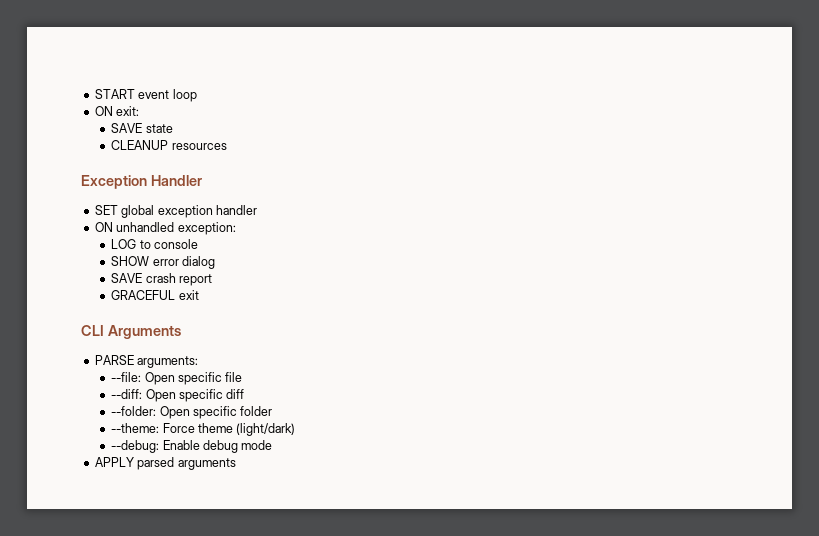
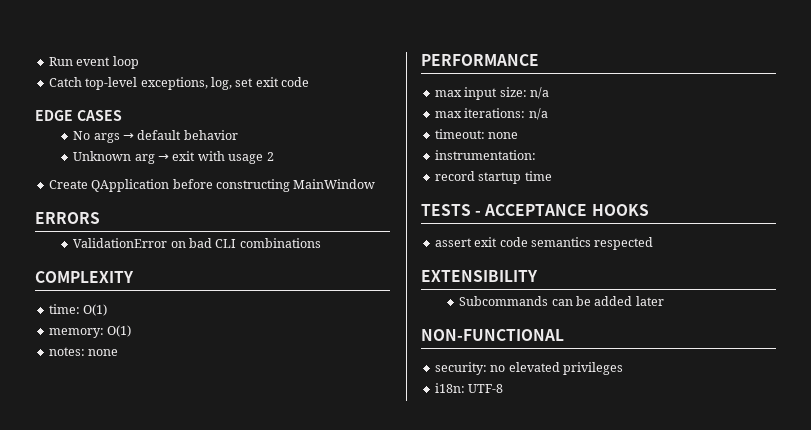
[94,89,135,99] START -> [48,57,73,66] Run
[94,106,140,116] [111,123,173,133] [111,140,227,150] [81,175,202,189] [94,205,257,218] [94,222,236,235] [111,239,199,249] [111,256,216,269] [111,273,213,286] [111,290,199,300] [81,325,181,339] [94,355,199,368] [111,372,243,385] [111,389,245,402] [111,406,273,419] [111,423,296,436] [111,440,273,453] [94,457,236,470] ON exit: // SAVE state // CLEANUP resources // Exception Handler // SET global exception handler // ON unhandled exception: // LOG to console // SHOW error dialog // SAVE crash report // GRACEFUL exit // CLI Arguments // PARSE arguments: // --file: Open specific file // --diff: Open specific diff // --folder: Open specific folder // --theme: Force theme (light/dark) // --debug: Enable debug mode // APPLY parsed arguments -> [48,77,309,90] [35,110,122,121] [73,130,238,143] [73,151,274,164] [48,179,376,192] [35,212,100,224] [73,238,321,248] [35,271,134,283] [48,304,108,316] [48,325,132,338] [48,347,119,356] [421,54,539,66] [434,87,549,100] [434,108,548,120] [434,129,519,139] [434,150,536,160] [434,171,552,184] [421,204,649,216] [434,237,654,250] [421,270,538,282] [459,296,664,306] [421,329,564,341] [434,362,623,375] [434,383,504,393] Catch top-level exceptions, log, set exit code // EDGE CASES // No args → default behavior // Unknown arg → exit with usage 2 // Create QApplication before constructing MainWindow // ERRORS // ValidationError on bad CLI combinations // COMPLEXITY // time: O(1) // memory: O(1) // notes: none // PERFORMANCE // max input size: n/a // max iterations: n/a // timeout: none // instrumentation: // record startup time // TESTS - ACCEPTANCE HOOKS // assert exit code semantics respected // EXTENSIBILITY // Subcommands can be added later // NON-FUNCTIONAL // security: no elevated privileges // i18n: UTF-8

